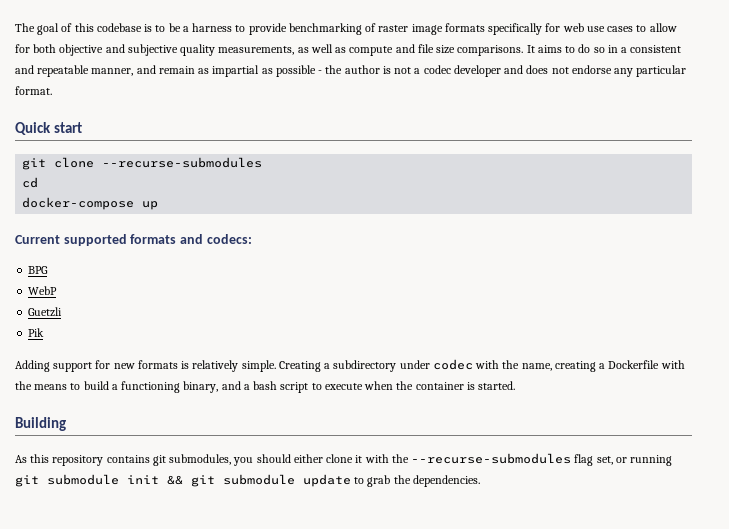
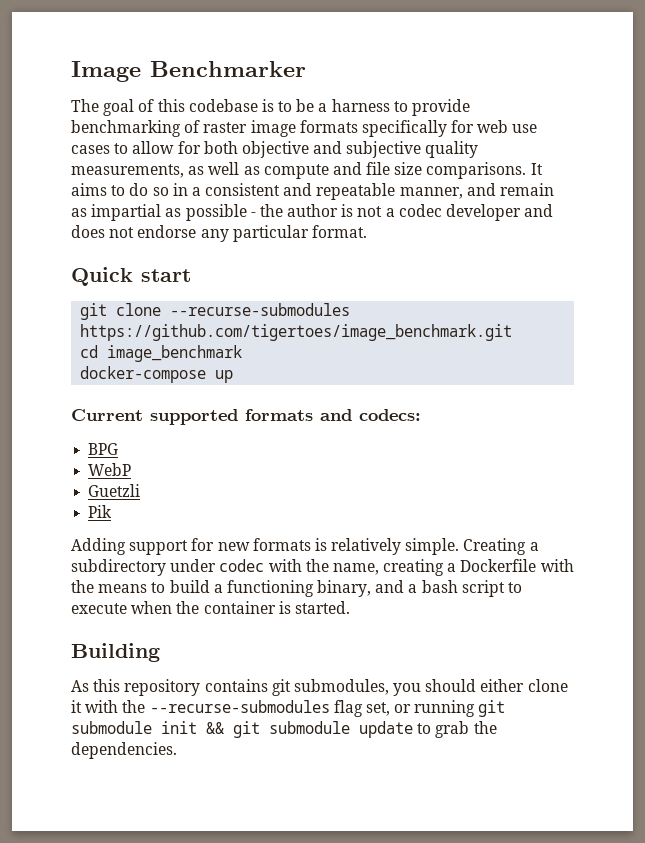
(15, 27) none -> [71,61,306,82] Image Benchmarker //
(263, 162) none -> [80,324,513,341] https://github.com/tigertoes/image_benchmark.git
(39, 182) none -> [107,345,243,362] image_benchmark

